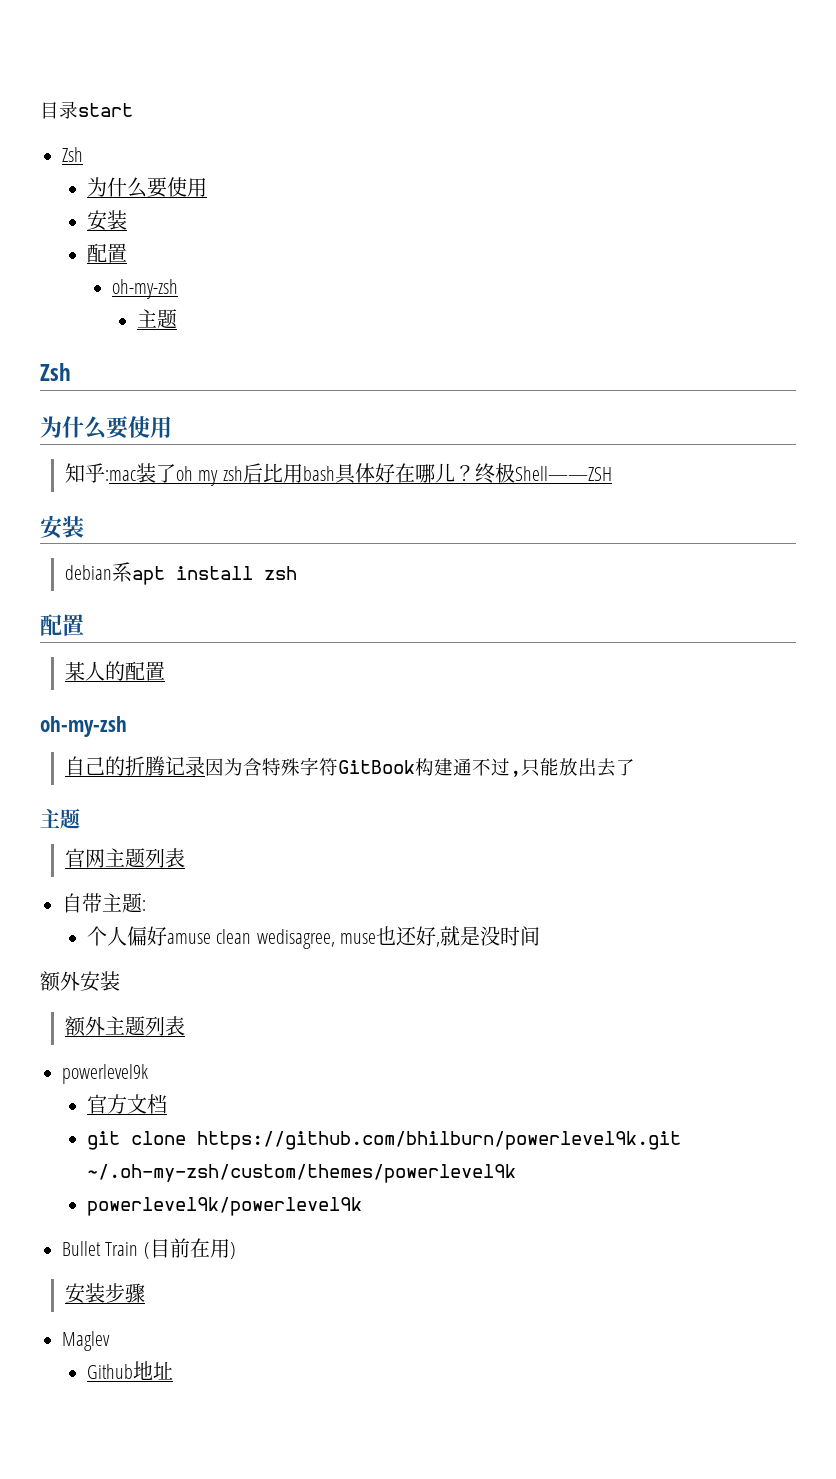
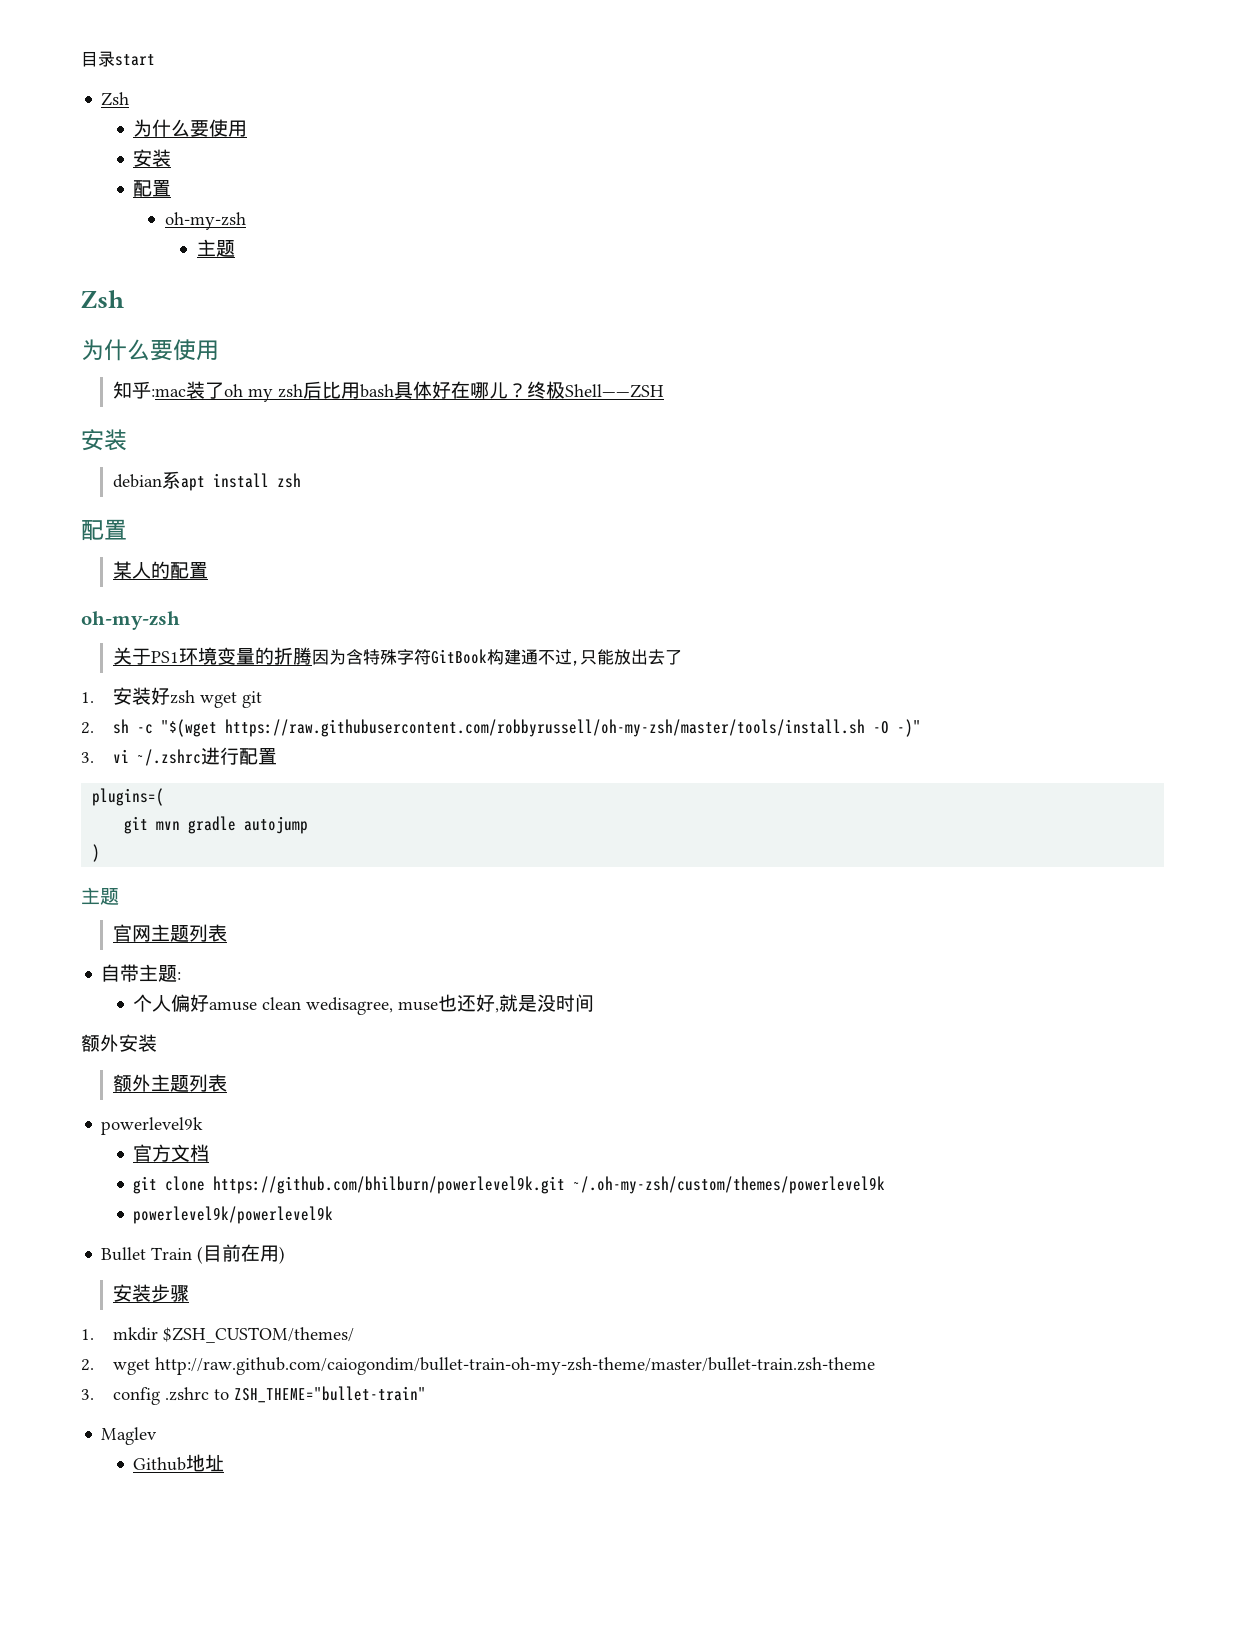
[65,756,206,776] 自己的折腾记录 -> [112,647,312,665] 关于PS1环境变量的折腾
(636, 767) none -> [81,687,262,708] [81,719,921,737] [81,747,277,766] [92,788,165,806] [124,816,309,834] [92,844,101,862] // 1.安装好zsh wget git // 2. sh -c "$(wget https://raw.githubusercontent.com/robbyrussell/oh-my-zsh/master/tools/install.sh -O -)" // 3. vi ~/.zshrc进行配置 // plugins=( // git mvn gradle autojump // )
(146, 1293) none -> [81,1327,354,1343] [81,1357,875,1375] [81,1386,426,1405] // 1. mkdir $ZSH_CUSTOM/themes/ // 2. wget http://raw.github.com/caiogondim/bullet-train-oh-my-zsh-theme/master/bullet-train.zsh-theme // 3. config .zshrc to ZSH_THEME="bullet-train"

